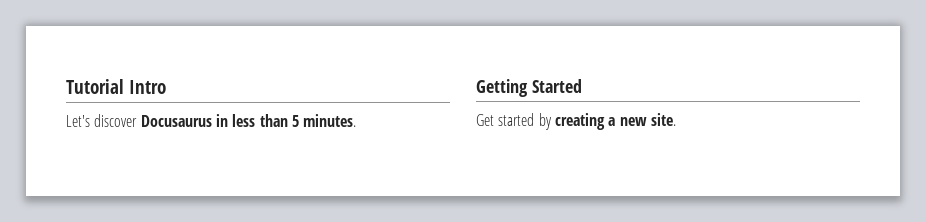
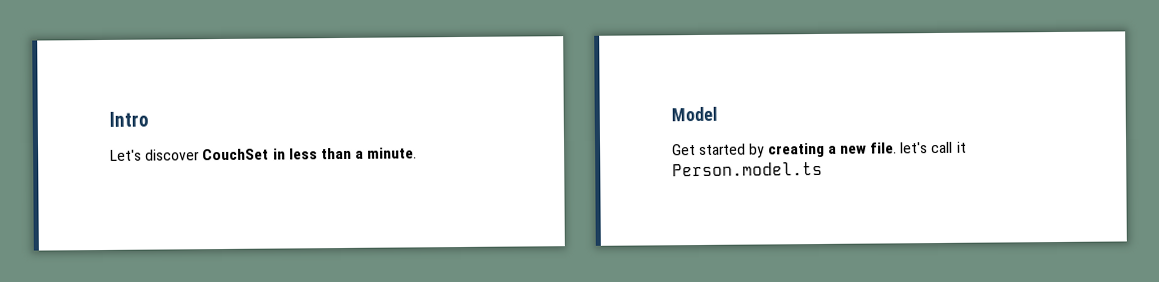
[66,79,124,94] Tutorial -> (109, 119) none
[140,115,212,127] Docusaurus -> [202,148,270,161] CouchSet
[291,114,357,127] [476,79,582,97] 5 minutes. // Getting Started -> [355,147,418,159] [671,106,718,122] a minute. // Model
[650,113,676,126] site. -> [870,141,967,154] [672,161,823,177] file. let's call it Person.model.ts

